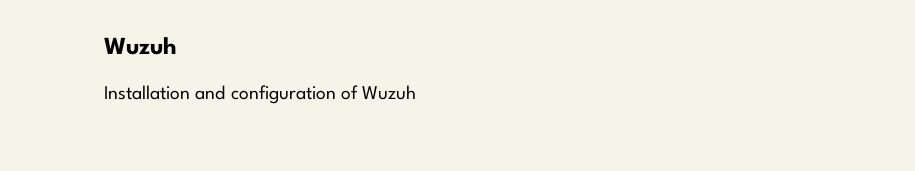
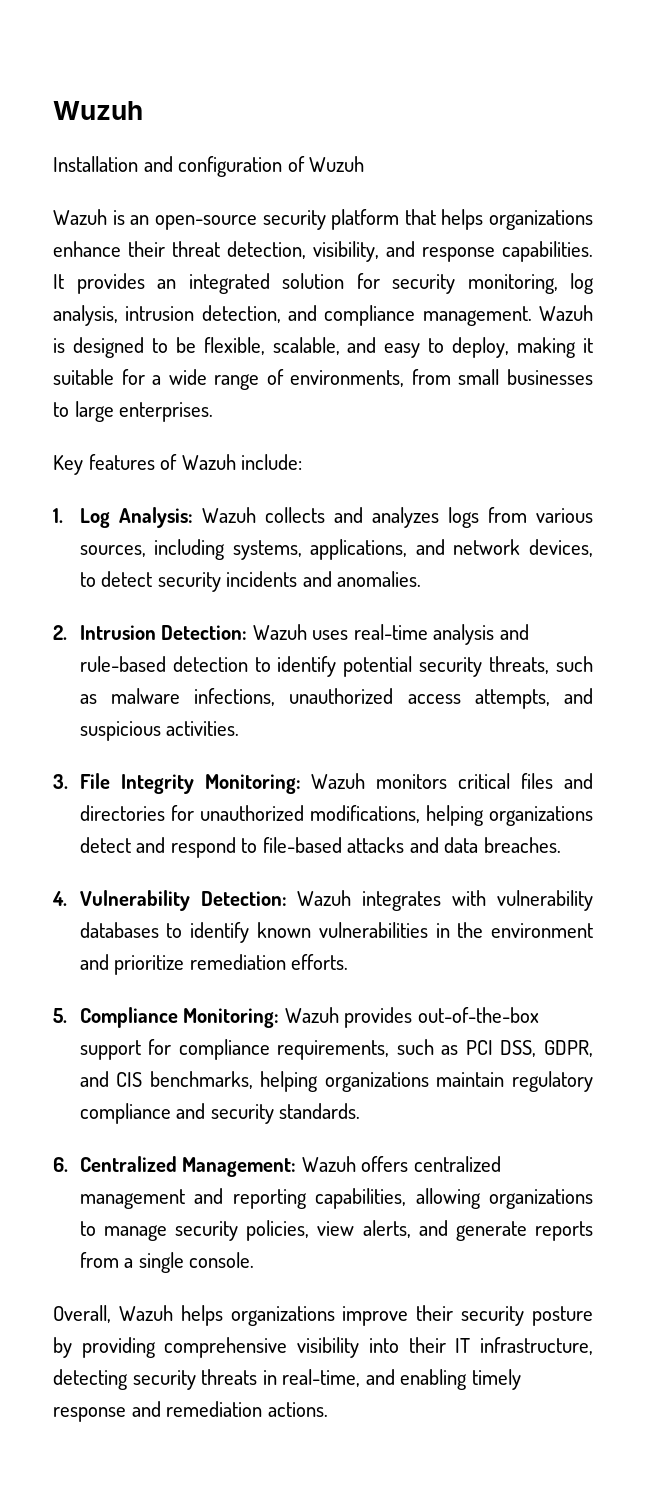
(417, 92) none -> [53,209,593,230] [53,241,593,262] [53,273,594,294] [53,305,594,326] [53,337,594,358] [53,369,593,390] [53,401,214,422] [53,454,303,475] [53,507,593,528] [79,539,593,560] [79,571,422,592] [53,624,529,645] [79,656,593,677] [79,688,593,709] [79,721,240,741] [53,773,593,794] [79,805,593,826] [79,837,562,858] [52,890,593,911] [79,922,593,943] [79,954,349,975] [53,1007,539,1028] [79,1039,593,1060] [79,1071,593,1092] [79,1103,361,1124] [53,1156,501,1177] [79,1188,593,1209] [79,1220,593,1241] [79,1252,255,1273] [53,1305,593,1326] [53,1337,593,1358] [53,1369,521,1390] [53,1401,328,1422] // Wazuh is an open-source security platform that helps organizations enhance their threat detection, visibility, and response capabilities. It provides an integrated solution for security monitoring, log analysis, intrusion detection, and compliance management. Wazuh is designed to be flexible, scalable, and easy to deploy, making it suitable for a wide range of environments, from small businesses to large enterprises. // Key features of Wazuh include: // 1. Log Analysis: Wazuh collects and analyzes logs from various sources, including systems, applications, and network devices, to detect security incidents and anomalies. // 2. Intrusion Detection: Wazuh uses real-time analysis and rule-based detection to identify potential security threats, such as malware infections, unauthorized access attempts, and suspicious activities. // 3. File Integrity Monitoring: Wazuh monitors critical files and directories for unauthorized modifications, helping organizations detect and respond to file-based attacks and data breaches. // 4. Vulnerability Detection: Wazuh integrates with vulnerability databases to identify known vulnerabilities in the environment and prioritize remediation efforts. // 5. Compliance Monitoring: Wazuh provides out-of-the-box support for compliance requirements, such as PCI DSS, GDPR, and CIS benchmarks, helping organizations maintain regulatory compliance and security standards. // 6. Centralized Management: Wazuh offers centralized management and reporting capabilities, allowing organizations to manage security policies, view alerts, and generate reports from a single console. // Overall, Wazuh helps organizations improve their security posture by providing comprehensive visibility into their IT infrastructure, detecting security threats in real-time, and enabling timely response and remediation actions.

